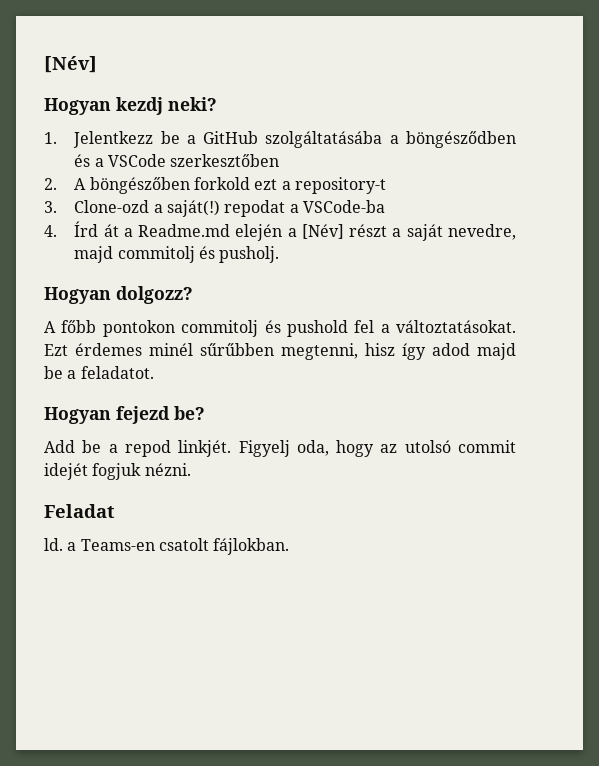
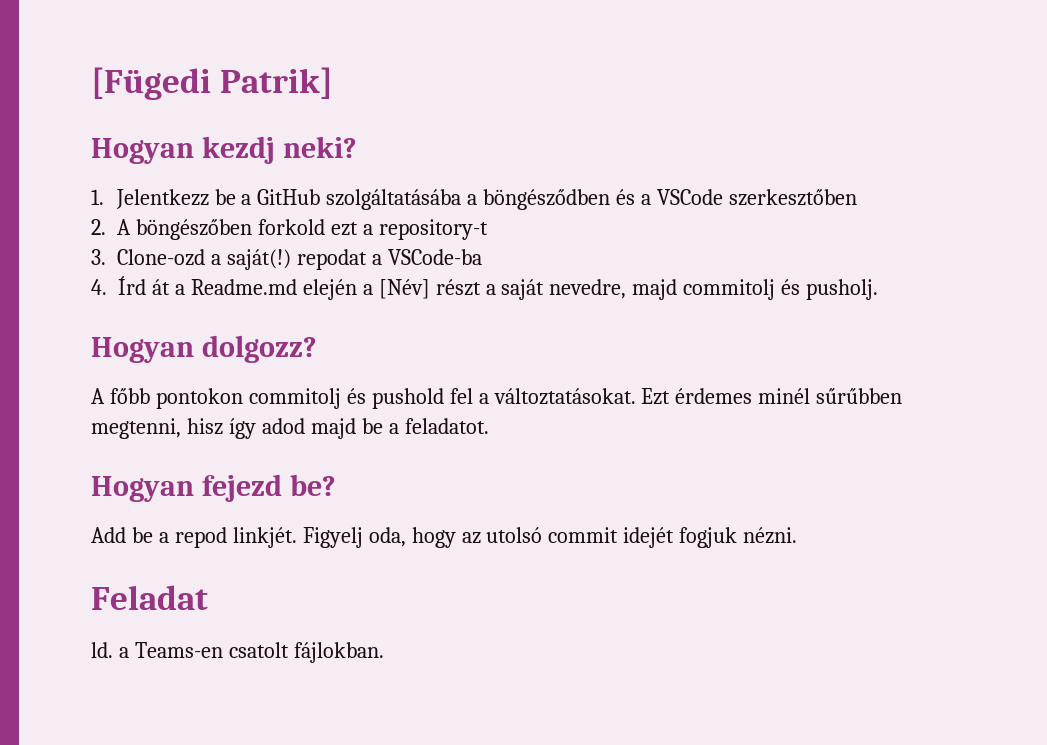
[44,56,97,73] [Név] -> [91,67,334,100] [Fügedi Patrik]

